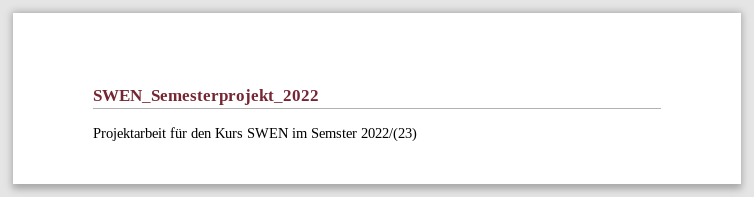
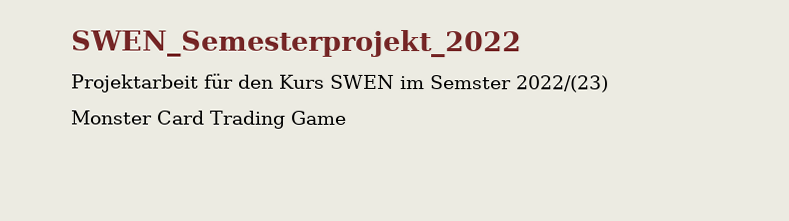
(417, 134) none -> [70,110,346,129] // Monster Card Trading Game

